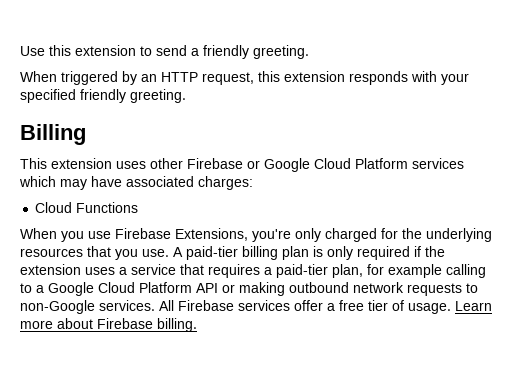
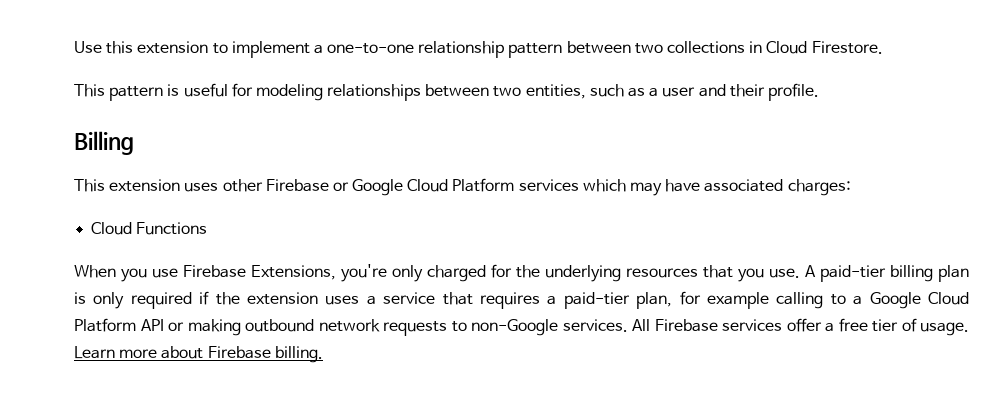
[156,45,309,59] [20,71,469,85] [20,89,186,103] send a friendly greeting. // When triggered by an HTTP request, this extension responds with your specified friendly greeting. -> [231,41,883,58] [74,83,819,101] implement a one-to-one relationship pattern between two collections in Cloud Firestore. // This pattern is useful for modeling relationships between two entities, such as a user and their profile.

